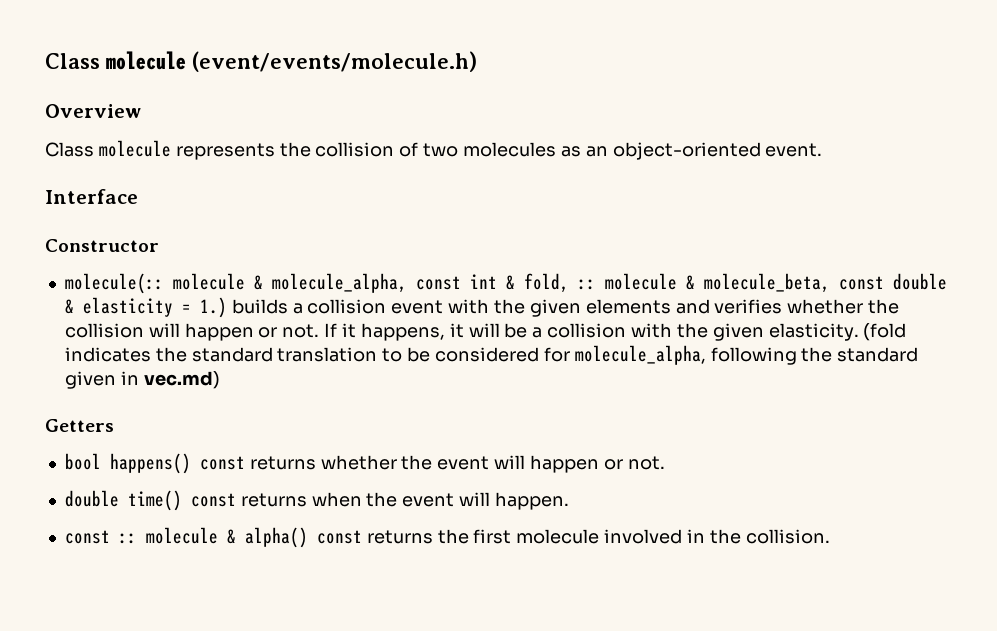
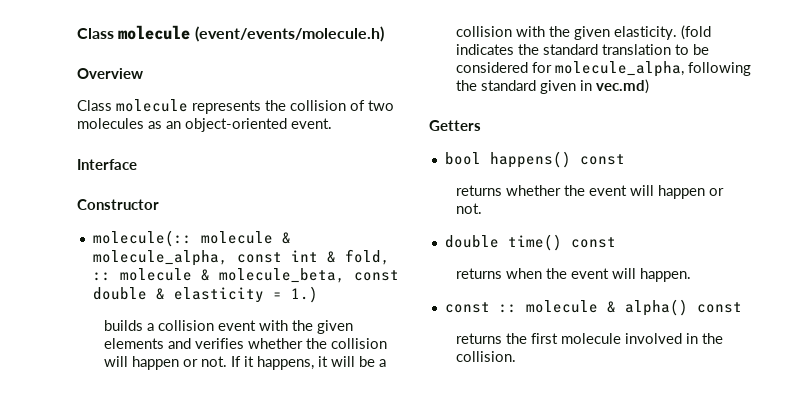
(227, 307) none -> (318, 294) //
(245, 463) none -> (625, 159) //
(236, 500) none -> (616, 242) //
(362, 537) none -> (742, 307) //

